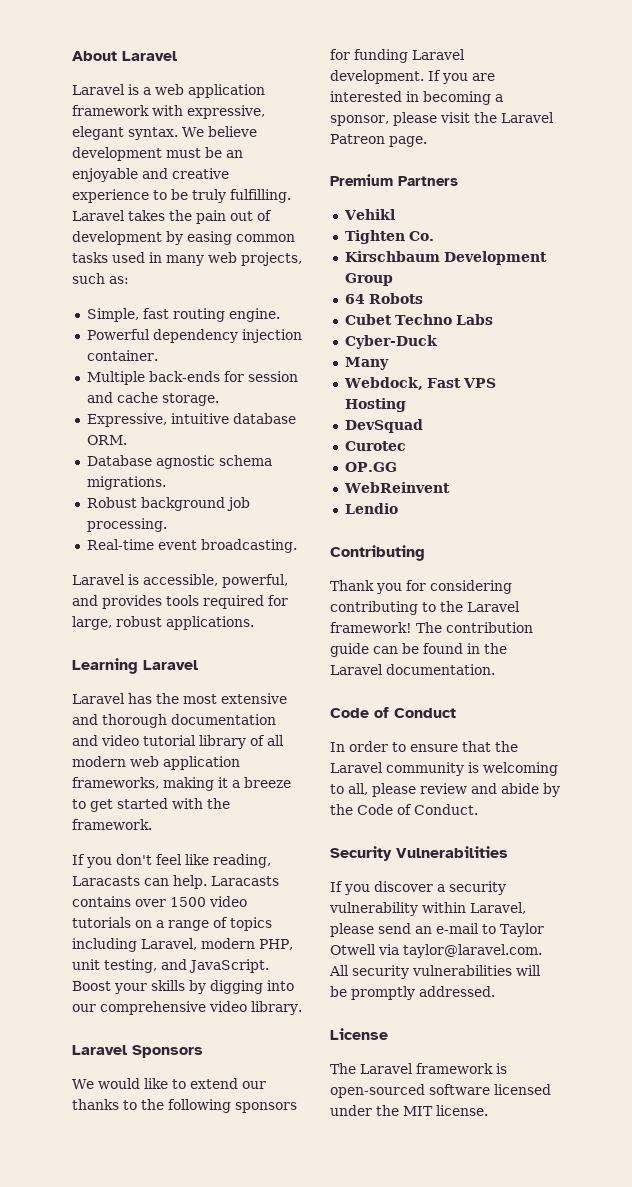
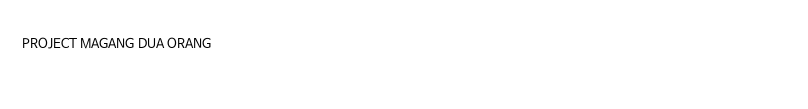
[72,51,177,61] [72,84,265,98] [72,105,265,119] [72,126,257,140] [72,147,243,161] [72,168,229,182] [72,189,291,203] [72,210,272,224] [72,231,295,245] [72,252,302,266] [72,273,129,284] [86,308,280,322] [86,329,302,343] [86,350,158,361] [86,371,298,385] [86,392,219,406] [86,413,296,427] [86,435,127,445] [86,455,272,469] [86,476,166,490] [86,497,250,511] [86,518,167,532] [86,539,297,553] [72,574,288,588] [72,595,288,609] [72,616,254,630] [72,658,198,674] [72,693,287,704] [72,714,276,728] [72,735,284,749] [72,756,240,770] [72,777,291,791] [72,798,230,812] [72,819,152,830] [72,854,271,868] [72,875,279,889] [72,896,247,907] [72,917,272,931] [72,938,293,952] [72,959,269,973] [72,980,294,994] [72,1001,302,1015] [72,1045,203,1058] [72,1078,266,1089] [72,1099,297,1113] [330,49,465,63] [330,70,495,84] [330,91,503,105] [330,112,554,126] [330,134,427,147] [330,174,458,186] [343,209,395,220] [344,230,434,244] [344,251,547,265] [344,273,393,286] [344,293,423,304] [344,314,493,325] [344,335,437,349] [344,357,389,370] [343,377,496,390] [344,398,406,412] [344,419,423,433] [344,441,406,451] [344,462,397,472] [343,482,450,493] [344,503,398,514] [330,545,425,561] [330,580,512,594] [330,601,520,615] [330,622,533,633] [330,643,507,657] [330,664,495,675] [330,707,456,718] [330,741,518,752] [330,762,558,776] [330,783,560,797] [330,804,478,815] [330,846,508,861] [330,881,506,895] [329,902,526,916] [330,923,544,937] [330,944,542,958] [329,965,541,979] [330,986,495,1000] [330,1028,388,1040] [330,1063,507,1074] [330,1084,551,1098] [330,1105,488,1116] About Laravel // Laravel is a web application framework with expressive, elegant syntax. We believe development must be an enjoyable and creative experience to be truly fulfilling. Laravel takes the pain out of development by easing common tasks used in many web projects, such as: // Simple, fast routing engine. // Powerful dependency injection container. // Multiple back-ends for session and cache storage. // Expressive, intuitive database ORM. // Database agnostic schema migrations. // Robust background job processing. // Real-time event broadcasting. // Laravel is accessible, powerful, and provides tools required for large, robust applications. // Learning Laravel // Laravel has the most extensive and thorough documentation and video tutorial library of all modern web application frameworks, making it a breeze to get started with the framework. // If you don't feel like reading, Laracasts can help. Laracasts contains over 1500 video tutorials on a range of topics including Laravel, modern PHP, unit testing, and JavaScript. Boost your skills by digging into our comprehensive video library. // Laravel Sponsors // We would like to extend our thanks to the following sponsors for funding Laravel development. If you are interested in becoming a sponsor, please visit the Laravel Patreon page. // Premium Partners // Vehikl // Tighten Co. // Kirschbaum Development Group // 64 Robots // Cubet Techno Labs // Cyber-Duck // Many // Webdock, Fast VPS Hosting // DevSquad // Curotec // OP.GG // WebReinvent // Lendio // Contributing // Thank you for considering contributing to the Laravel framework! The contribution guide can be found in the Laravel documentation. // Code of Conduct // In order to ensure that the Laravel community is welcoming to all, please review and abide by the Code of Conduct. // Security Vulnerabilities // If you discover a security vulnerability within Laravel, please send an e-mail to Taylor Otwell via taylor@laravel.com. All security vulnerabilities will be promptly addressed. // License // The Laravel framework is open-sourced software licensed under the MIT license. -> [22,37,212,49] PROJECT MAGANG DUA ORANG

